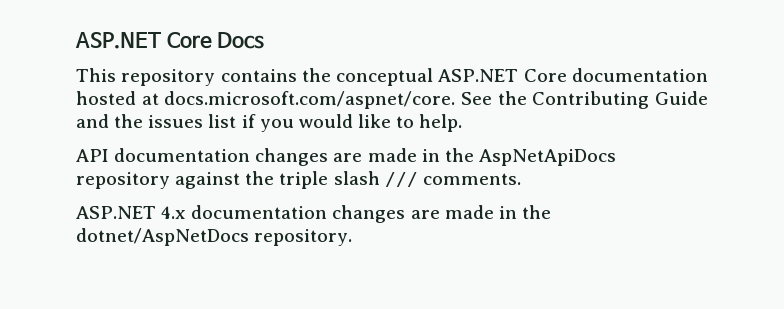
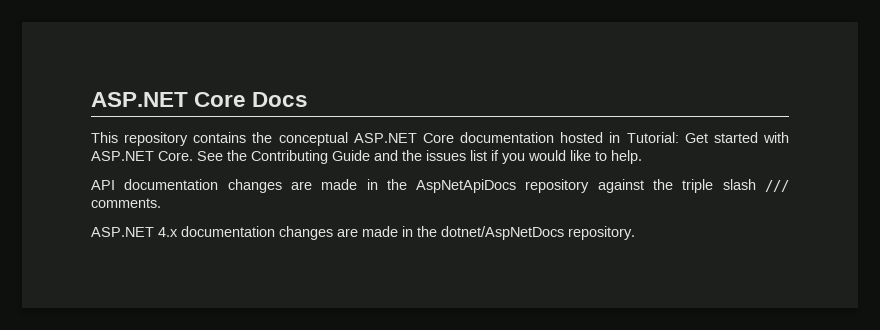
[141,91,456,109] at docs.microsoft.com/aspnet/core. -> [609,132,790,143] [91,151,193,161] in Tutorial: Get started with ASP.NET Core.

